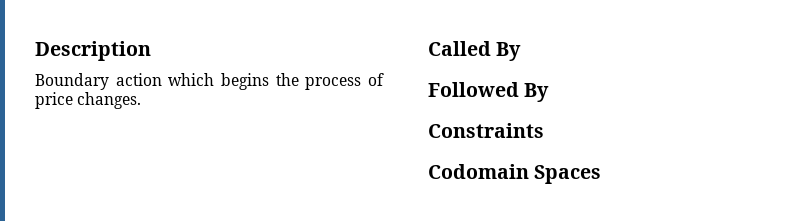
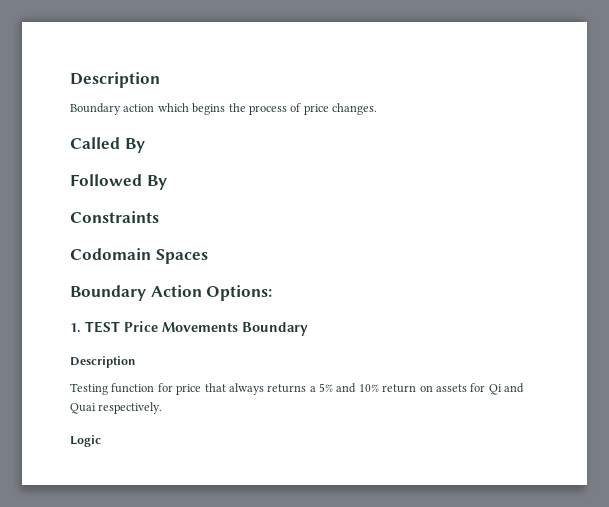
(602, 174) none -> [70,285,273,301] [70,321,308,336] [70,356,136,368] [70,383,524,395] [70,402,163,414] [70,435,101,447] // Boundary Action Options: // 1. TEST Price Movements Boundary // Description // Testing function for price that always returns a 5% and 10% return on assets for Qi and Quai respectively. // Logic

